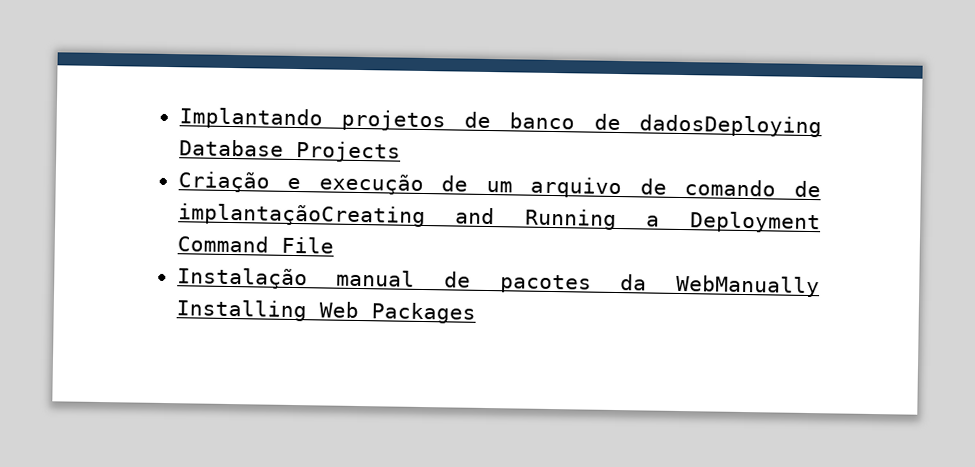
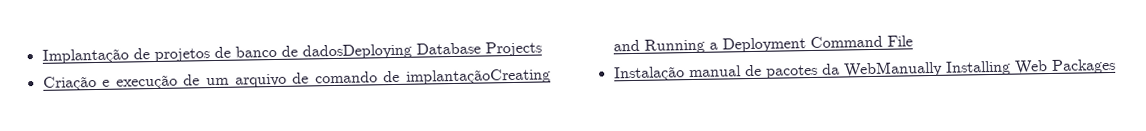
[178,107,323,130] Implantando -> [41,48,150,64] Implantação de

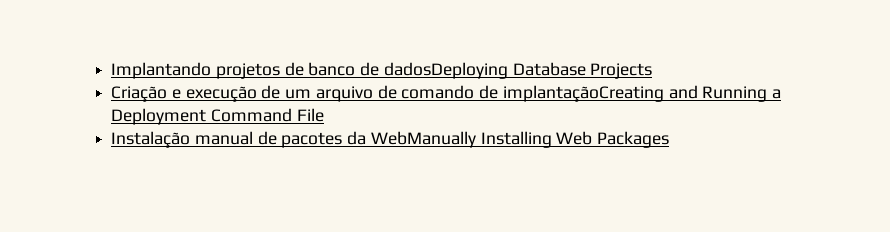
[41,48,150,64] Implantação de -> [111,62,212,79] Implantando

